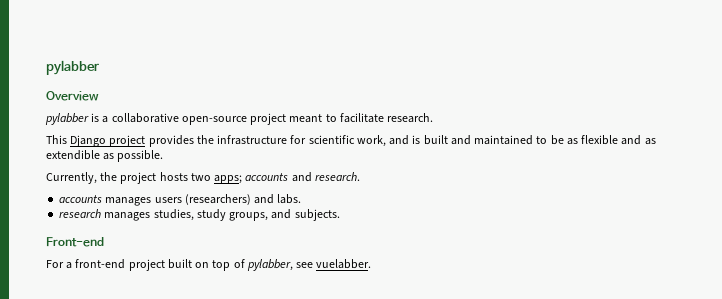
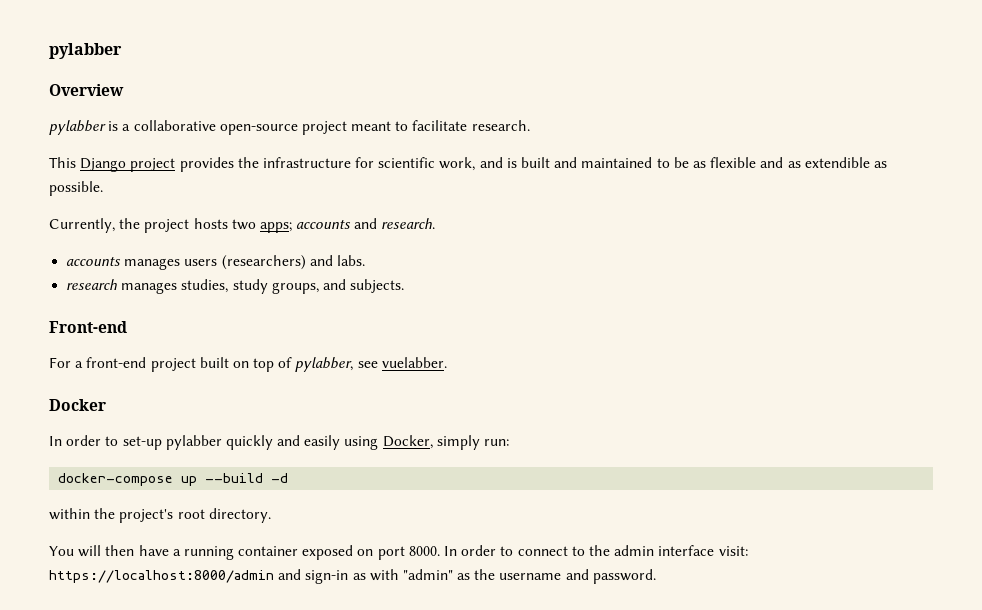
(372, 264) none -> [49,399,106,411] [49,435,510,450] [58,473,289,486] [49,508,271,523] [49,545,748,560] [49,569,656,584] // Docker // In order to set-up pylabber quickly and easily using Docker, simply run: // docker-compose up --build -d // within the project's root directory. // You will then have a running container exposed on port 8000. In order to connect to the admin interface visit: https://localhost:8000/admin and sign-in as with "admin" as the username and password.

